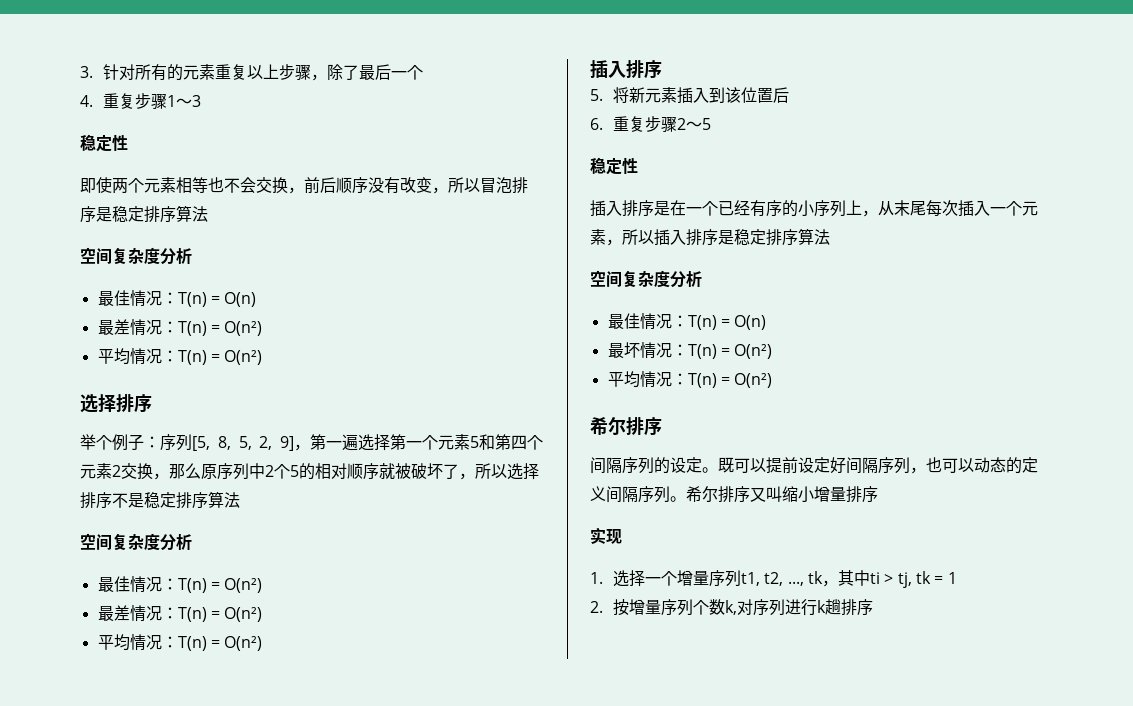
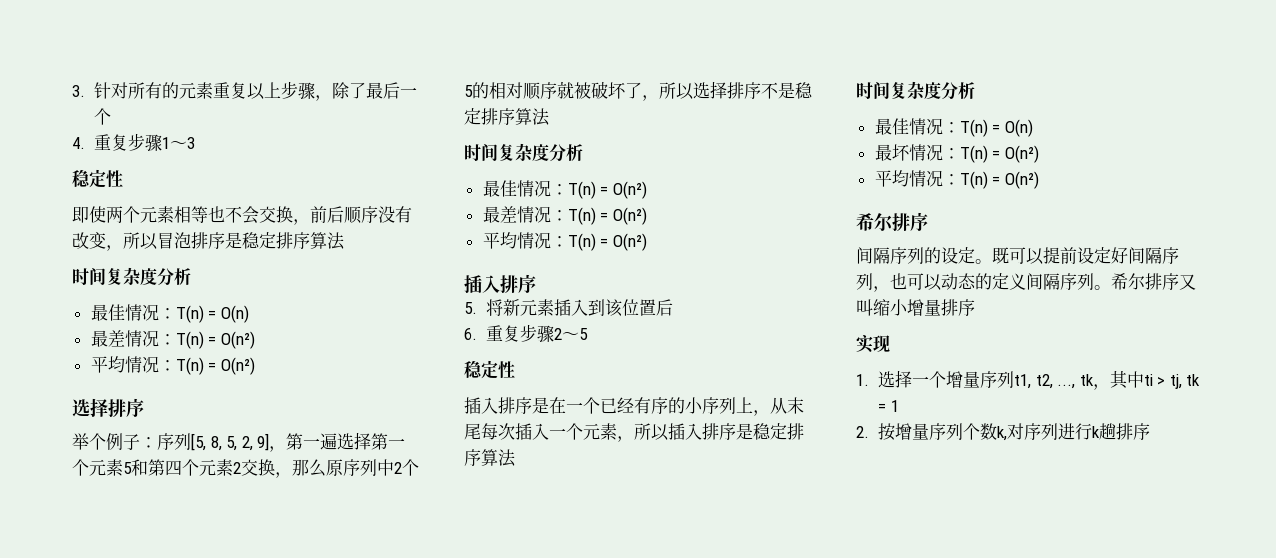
[80,247,96,264] 空 -> [72,268,89,285] 时
[80,533,96,550] 空 -> [464,144,481,161] 时
[590,270,606,287] 空 -> [856,82,873,99] 时

